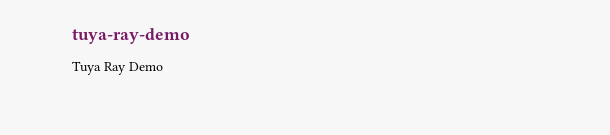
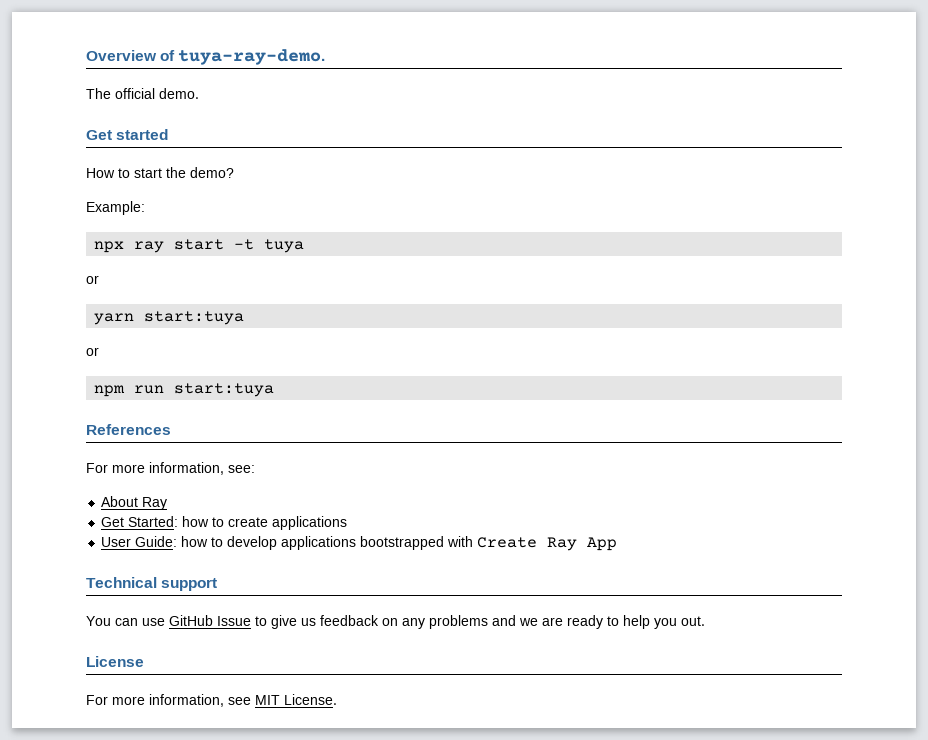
[72,28,190,44] [72,61,163,75] tuya-ray-demo // Tuya Ray Demo -> [86,49,326,65] [86,88,199,99] [86,129,169,140] [86,167,234,178] [86,201,145,215] [94,239,305,253] [86,275,99,284] [94,311,245,325] [86,347,99,356] [94,383,275,397] [86,424,171,435] [86,462,255,475] [101,496,168,510] [101,516,348,530] [101,536,618,551] [86,577,218,591] [86,615,705,629] [86,656,144,667] [86,694,337,707] Overview of tuya-ray-demo. // The official demo. // Get started // How to start the demo? // Example: // npx ray start -t tuya // or // yarn start:tuya // or // npm run start:tuya // References // For more information, see: // About Ray // Get Started: how to create applications // User Guide: how to develop applications bootstrapped with Create Ray App // Technical support // You can use GitHub Issue to give us feedback on any problems and we are ready to help you out. // License // For more information, see MIT License.

